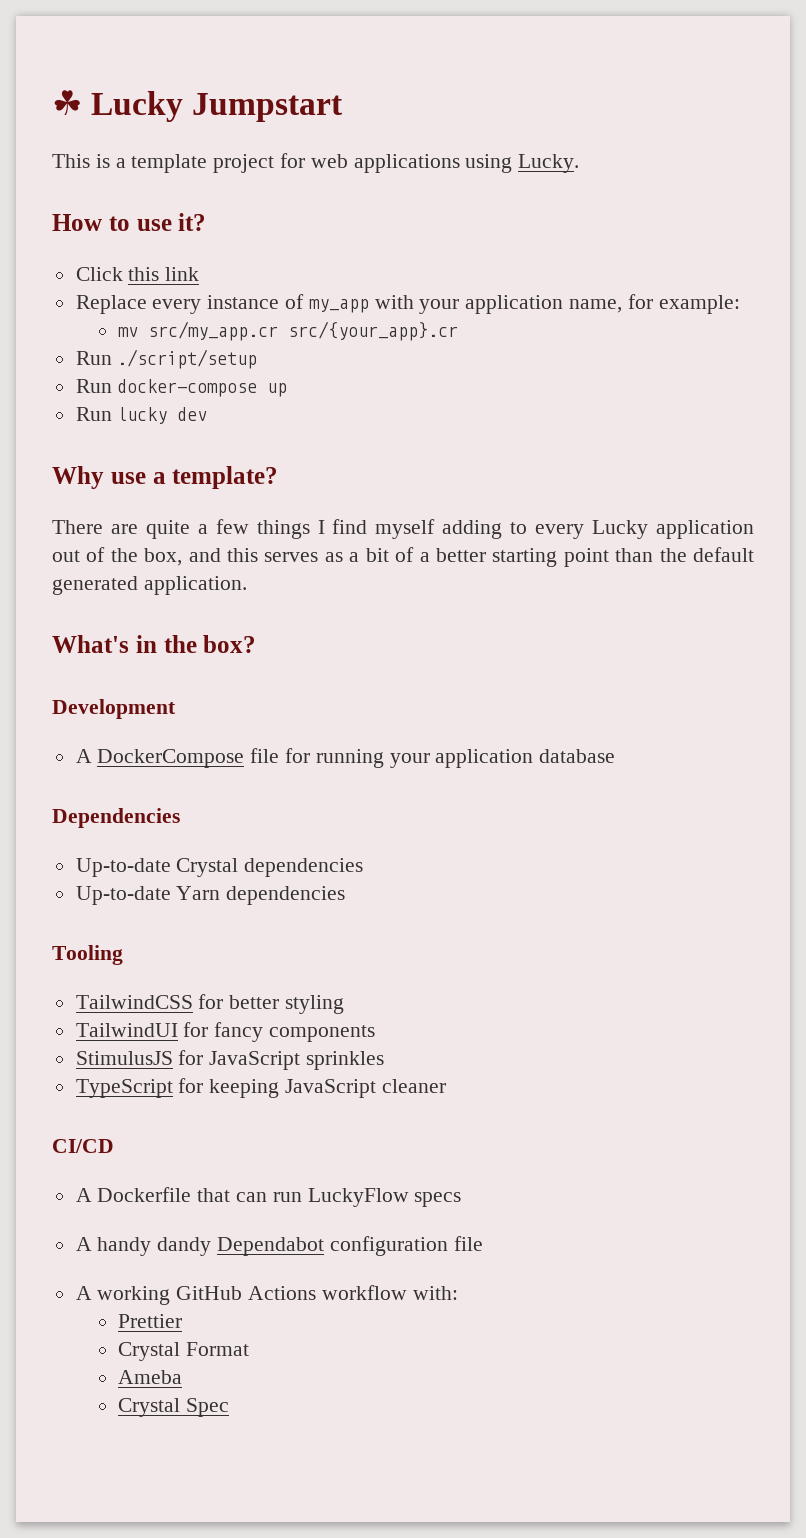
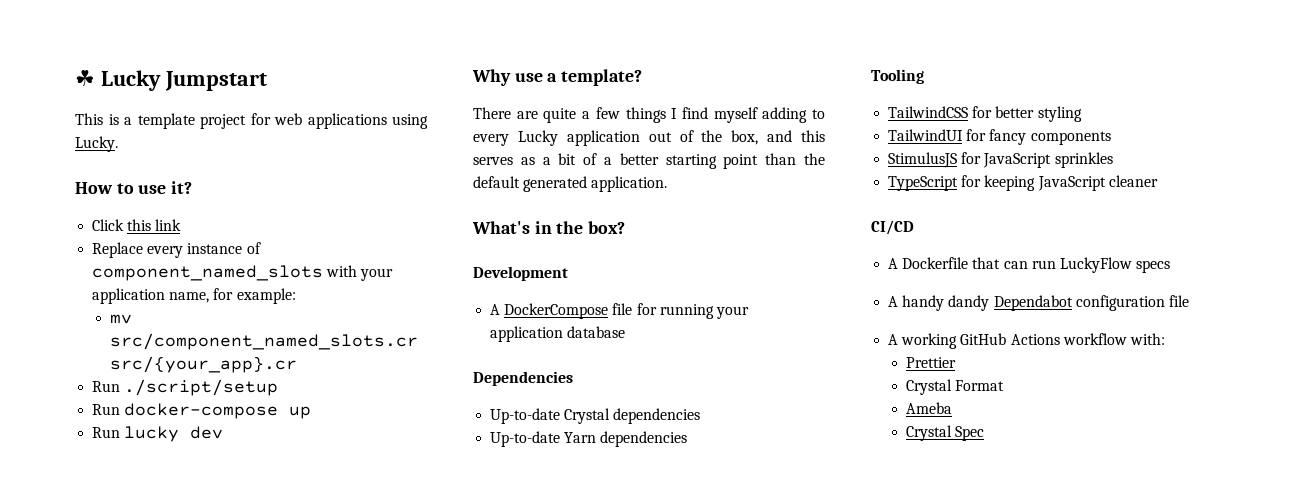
[308,299,369,313] my_app -> [92,265,324,281] component_named_slots
[147,321,278,341] src/my_app.cr -> [109,333,418,350] src/component_named_slots.cr

